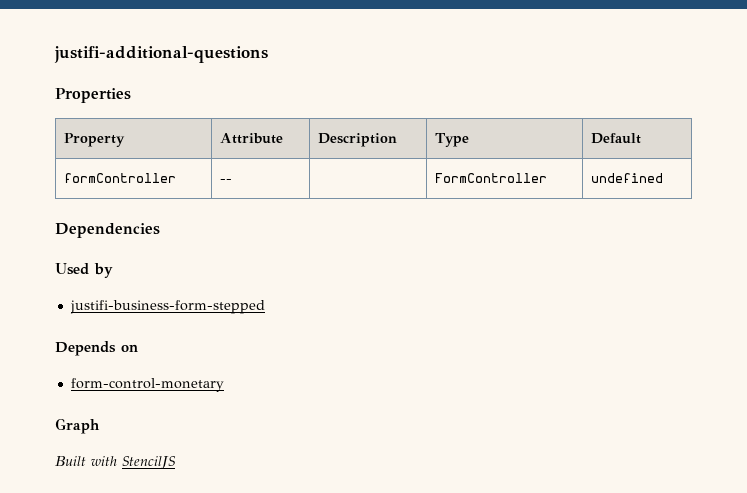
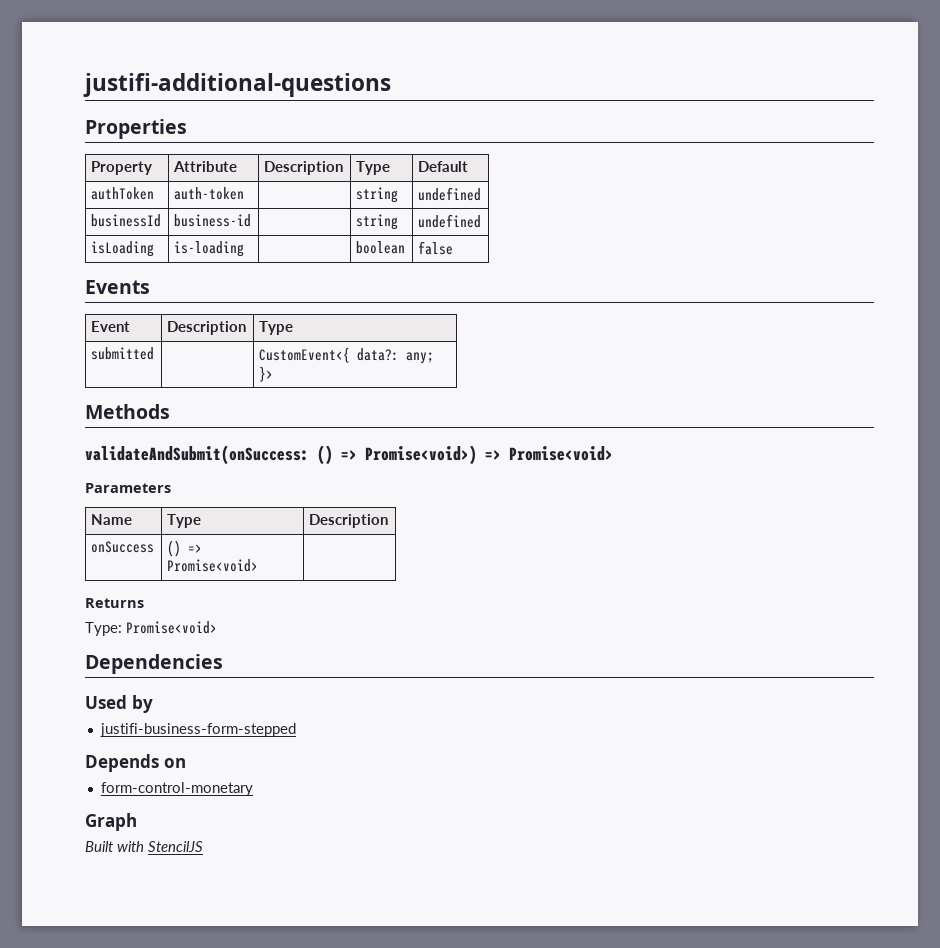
[64,173,177,183] [220,179,233,183] [435,173,548,183] [591,173,664,183] formController | -- | | FormController | undefined -> [91,187,155,200] [174,187,245,200] [356,187,399,203] [418,187,482,201] [91,214,162,227] [174,214,252,227] [356,214,399,230] [418,214,482,228] [91,241,155,257] [174,241,245,257] [356,241,406,254] [418,241,454,255] [85,280,150,294] [91,321,131,332] [167,321,247,335] [259,321,294,335] [91,347,155,360] [259,347,435,364] [259,366,274,382] [85,404,170,419] [85,445,613,465] [85,483,171,493] [91,514,133,525] [167,514,202,528] [309,514,389,528] [91,541,155,553] [167,540,203,557] [167,559,259,572] [85,598,144,608] [85,621,217,636] authToken | auth-token | | string | undefined // businessId | business-id | | string | undefined // isLoading | is-loading | | boolean | false // Events // Event | Description | Type // submitted | | CustomEvent<{ data?: any; }> // Methods // validateAndSubmit(onSuccess: () => Promise<void>) => Promise<void> // Parameters // Name | Type | Description // onSuccess | () => Promise<void> | // Returns // Type: Promise<void>

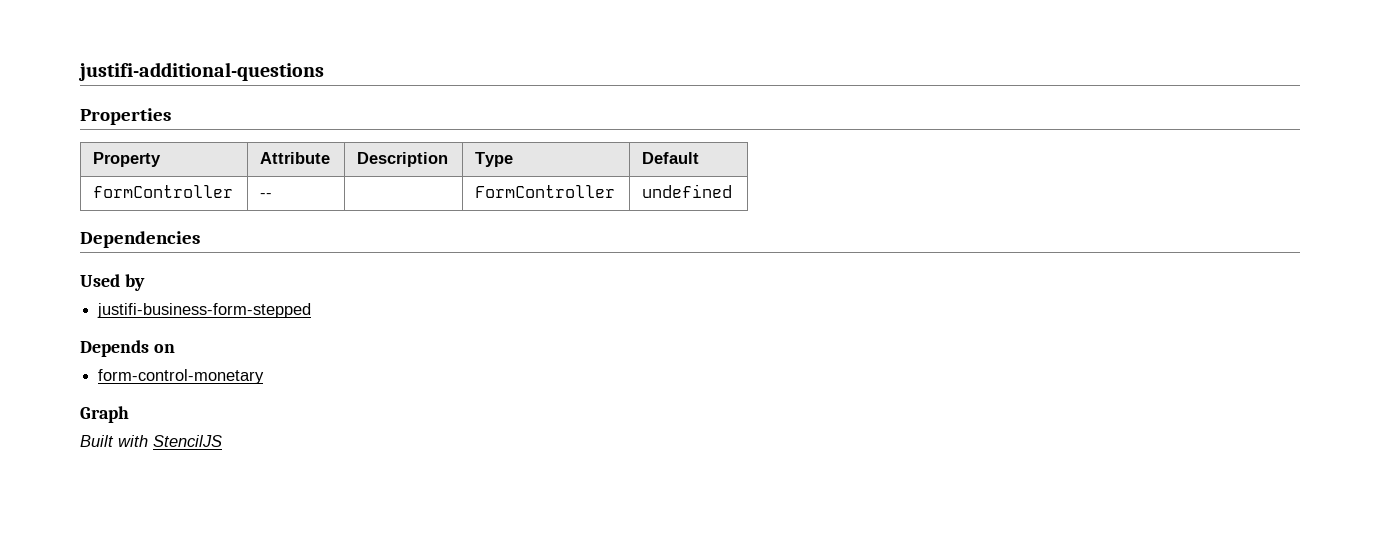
[91,187,155,200] [174,187,245,200] [356,187,399,203] [418,187,482,201] [91,214,162,227] [174,214,252,227] [356,214,399,230] [418,214,482,228] [91,241,155,257] [174,241,245,257] [356,241,406,254] [418,241,454,255] [85,280,150,294] [91,321,131,332] [167,321,247,335] [259,321,294,335] [91,347,155,360] [259,347,435,364] [259,366,274,382] [85,404,170,419] [85,445,613,465] [85,483,171,493] [91,514,133,525] [167,514,202,528] [309,514,389,528] [91,541,155,553] [167,540,203,557] [167,559,259,572] [85,598,144,608] [85,621,217,636] authToken | auth-token | | string | undefined // businessId | business-id | | string | undefined // isLoading | is-loading | | boolean | false // Events // Event | Description | Type // submitted | | CustomEvent<{ data?: any; }> // Methods // validateAndSubmit(onSuccess: () => Promise<void>) => Promise<void> // Parameters // Name | Type | Description // onSuccess | () => Promise<void> | // Returns // Type: Promise<void> -> [93,185,234,198] [260,193,273,198] [475,185,616,198] [642,184,733,198] formController | -- | | FormController | undefined

